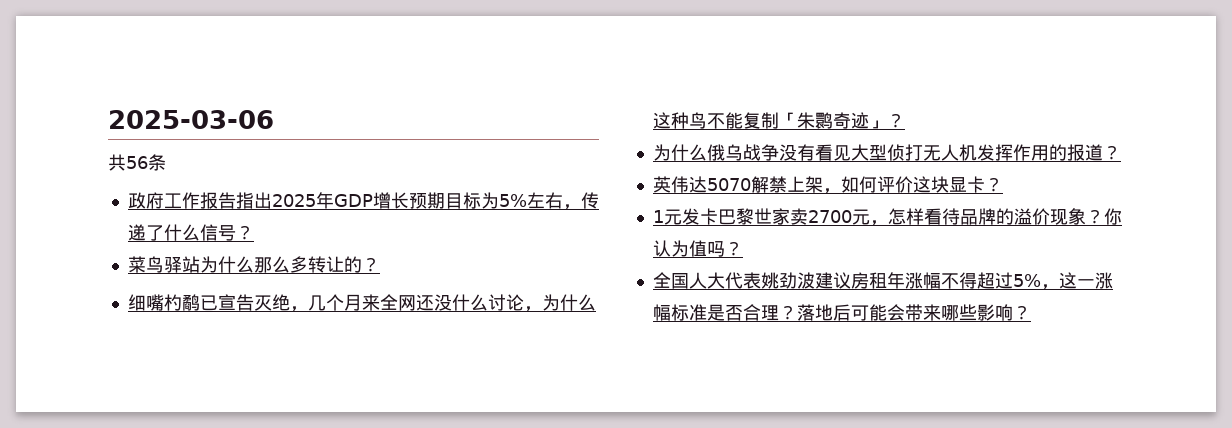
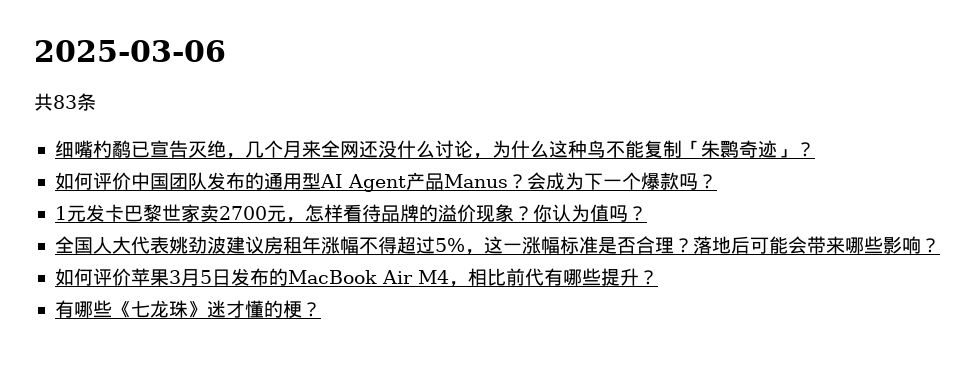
[126,156,148,169] 56 -> [53,95,77,109] 83
[127,192,599,210] [127,224,254,241] [127,256,380,273] // 政府工作报告指出2025年GDP增长预期目标为5%左右，传递了什么信号？ // 菜鸟驿站为什么那么多转让的？ -> (96, 102) none
[652,144,1121,161] [652,176,985,194] 为什么俄乌战争没有看见大型侦打无人机发挥作用的报道？ // 英伟达5070解禁上架，如何评价这块显卡 -> [54,172,698,192] 如何评价中国团队发布的通用型AI Agent产品Manus？会成为下一个爆款吗
(1031, 312) none -> [54,268,658,287] [54,300,321,318] // 如何评价苹果3月5日发布的MacBook Air M4，相比前代有哪些提升？ // 有哪些《七龙珠》迷才懂的梗？

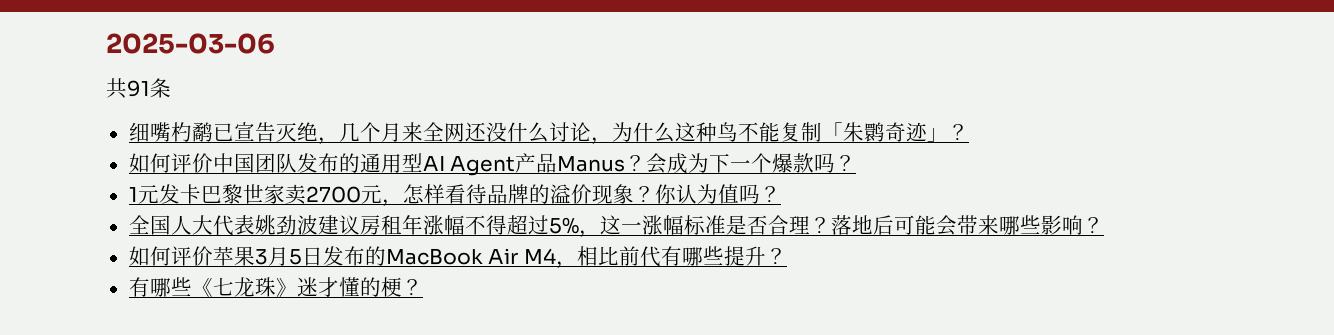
[53,95,77,109] 83 -> [127,80,150,97] 91

